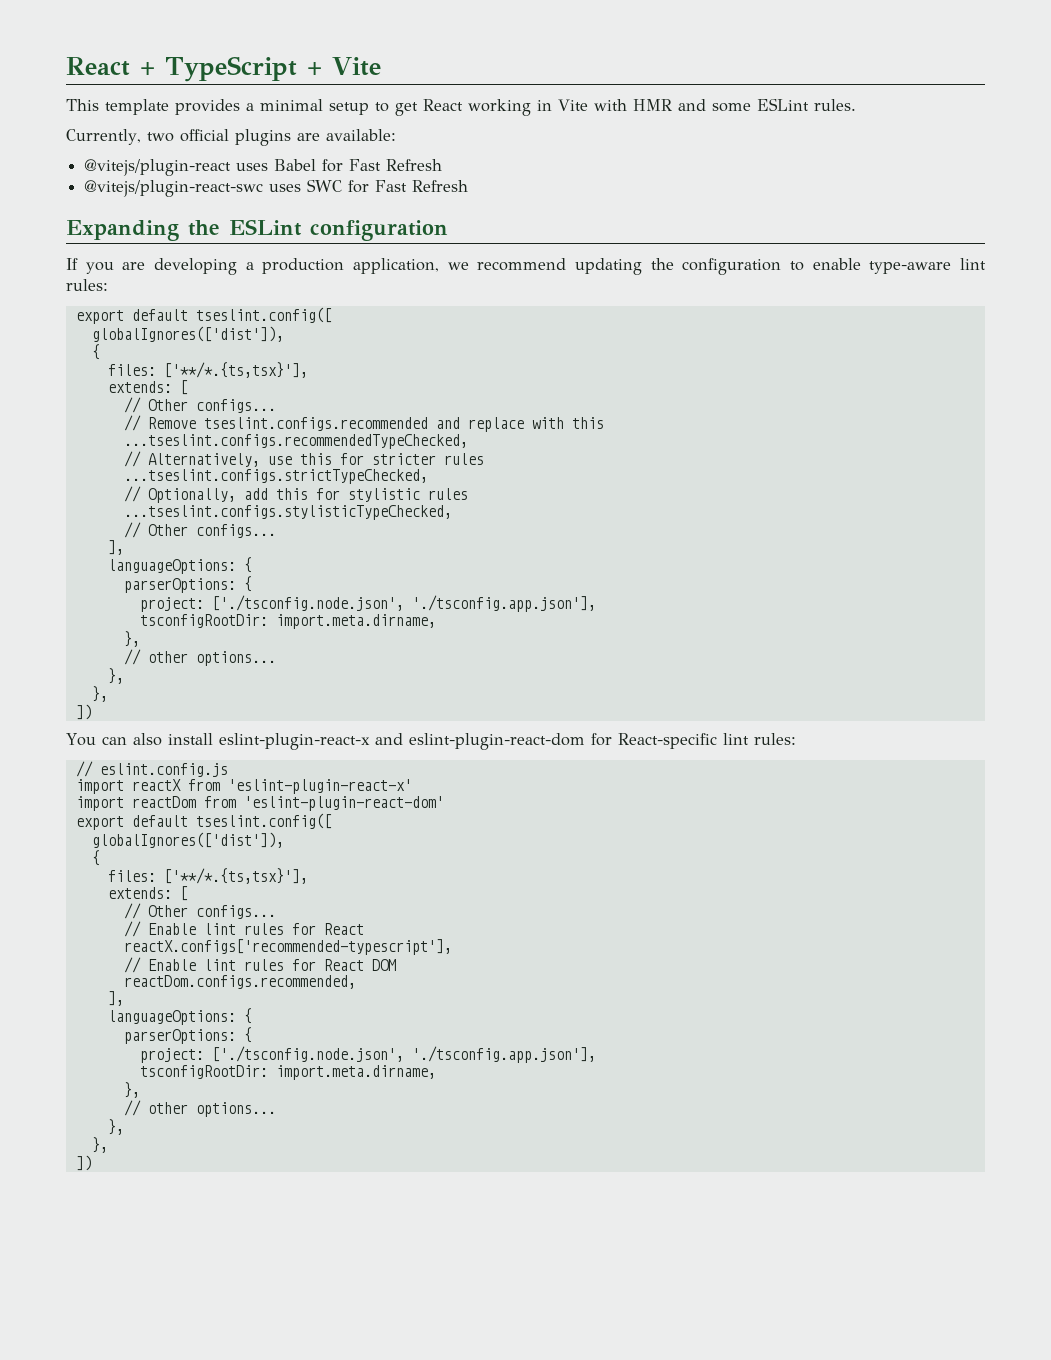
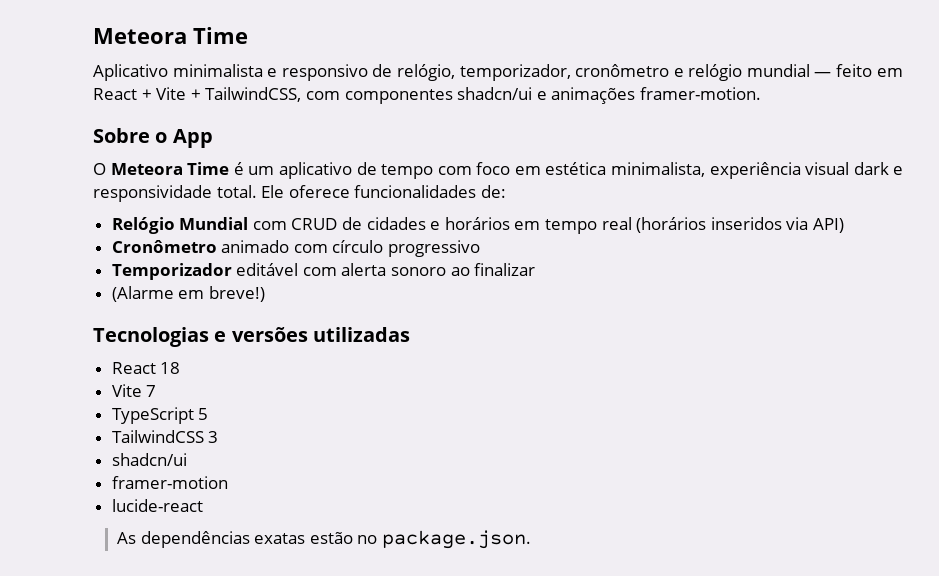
[66,56,381,82] [66,98,856,116] [66,129,396,146] [84,159,443,176] [84,179,469,197] [66,219,448,241] [66,258,986,275] [66,279,108,291] [75,307,332,324] [91,326,284,342] [91,344,100,360] [107,362,308,378] [107,380,188,395] [123,397,276,413] [123,415,604,432] [123,434,468,449] [123,451,484,467] [123,469,428,484] [123,486,468,503] [123,505,452,520] [123,522,276,538] [107,540,124,555] [107,557,252,574] [123,576,252,593] [139,595,596,612] [139,614,436,629] [123,631,140,647] [123,649,276,666] [107,668,124,684] [91,686,108,702] [75,704,92,720] [66,733,796,750] [75,761,228,777] [75,779,412,794] [75,796,444,811] [75,813,332,830] [91,832,284,848] [91,850,100,866] [107,868,308,884] [107,886,188,901] [123,903,276,919] [123,921,364,937] [123,939,452,955] [123,957,396,973] [123,975,356,989] [107,991,124,1006] [107,1008,252,1025] [123,1027,252,1044] [139,1046,596,1063] [139,1065,436,1080] [123,1082,140,1098] [123,1100,276,1117] [107,1119,124,1135] [91,1137,108,1153] [75,1155,92,1171] React + TypeScript + Vite // This template provides a minimal setup to get React working in Vite with HMR and some ESLint rules. // Currently, two official plugins are available: // @vitejs/plugin-react uses Babel for Fast Refresh // @vitejs/plugin-react-swc uses SWC for Fast Refresh // Expanding the ESLint configuration // If you are developing a production application, we recommend updating the configuration to enable type-aware lint rules: // export default tseslint.config([ // globalIgnores(['dist']), // { // files: ['**/*.{ts,tsx}'], // extends: [ // // Other configs... // // Remove tseslint.configs.recommended and replace with this // ...tseslint.configs.recommendedTypeChecked, // // Alternatively, use this for stricter rules // ...tseslint.configs.strictTypeChecked, // // Optionally, add this for stylistic rules // ...tseslint.configs.stylisticTypeChecked, // // Other configs... // ], // languageOptions: { // parserOptions: { // project: ['./tsconfig.node.json', './tsconfig.app.json'], // tsconfigRootDir: import.meta.dirname, // }, // // other options... // }, // }, // ]) // You can also install eslint-plugin-react-x and eslint-plugin-react-dom for React-specific lint rules: // // eslint.config.js // import reactX from 'eslint-plugin-react-x' // import reactDom from 'eslint-plugin-react-dom' // export default tseslint.config([ // globalIgnores(['dist']), // { // files: ['**/*.{ts,tsx}'], // extends: [ // // Other configs... // // Enable lint rules for React // reactX.configs['recommended-typescript'], // // Enable lint rules for React DOM // reactDom.configs.recommended, // ], // languageOptions: { // parserOptions: { // project: ['./tsconfig.node.json', './tsconfig.app.json'], // tsconfigRootDir: import.meta.dirname, // }, // // other options... // }, // }, // ]) -> [93,27,248,44] [93,64,903,81] [93,87,761,104] [93,128,213,148] [93,162,904,179] [93,185,506,202] [111,217,844,234] [111,240,481,257] [111,263,536,280] [111,286,265,302] [93,327,411,347] [111,362,181,374] [111,384,157,397] [111,407,209,424] [111,430,219,443] [111,453,187,466] [111,476,228,489] [111,499,203,512] [116,530,531,549] Meteora Time // Aplicativo minimalista e responsivo de relógio, temporizador, cronômetro e relógio mundial — feito em React + Vite + TailwindCSS, com componentes shadcn/ui e animações framer-motion. // Sobre o App // O Meteora Time é um aplicativo de tempo com foco em estética minimalista, experiência visual dark e responsividade total. Ele oferece funcionalidades de: // Relógio Mundial com CRUD de cidades e horários em tempo real (horários inseridos via API) // Cronômetro animado com círculo progressivo // Temporizador editável com alerta sonoro ao finalizar // (Alarme em breve!) // Tecnologias e versões utilizadas // React 18 // Vite 7 // TypeScript 5 // TailwindCSS 3 // shadcn/ui // framer-motion // lucide-react // As dependências exatas estão no package.json.

